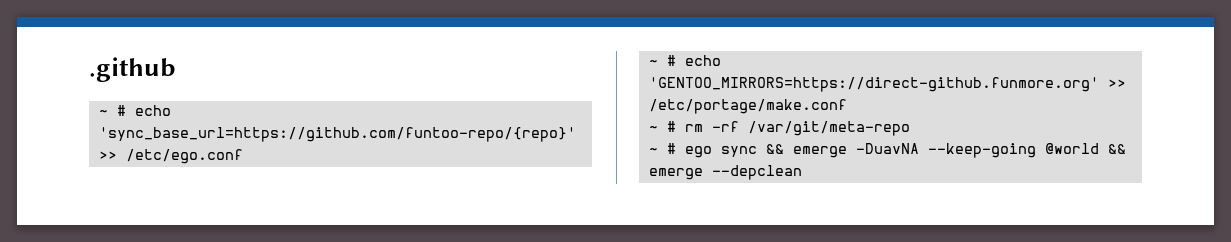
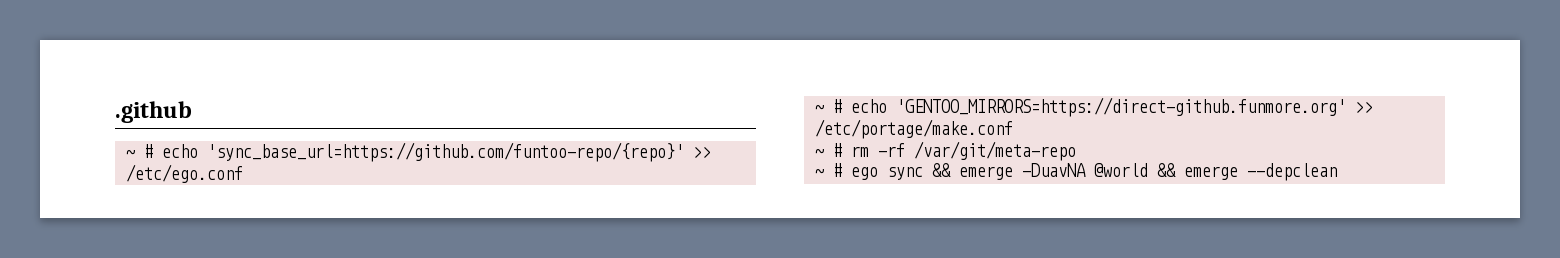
[928,143,1037,158] --keep-going -> (1087, 170) none

